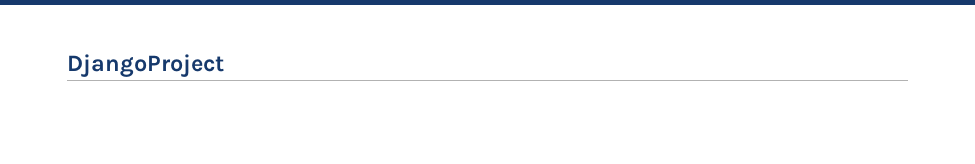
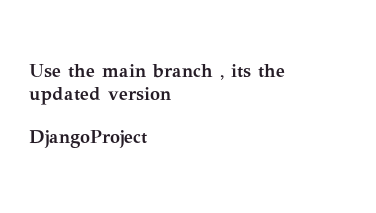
(67, 65) none -> [29,64,285,80] [29,87,171,105] Use the main branch , its the updated version //

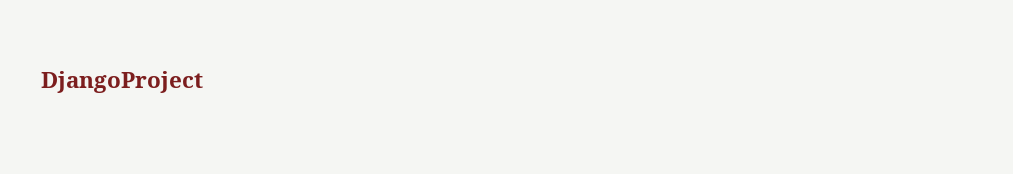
[29,64,285,80] [29,87,171,105] Use the main branch , its the updated version // -> (41, 82) none

